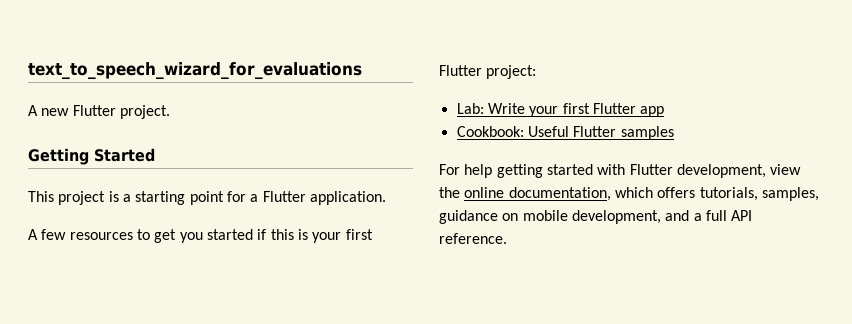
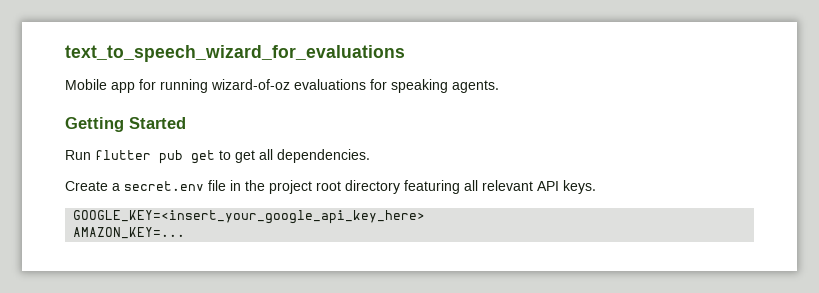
[28,105,170,119] [28,148,155,165] [28,191,386,205] [28,229,373,243] [439,65,537,79] [456,103,665,117] [456,126,674,140] [439,164,802,178] [439,187,819,201] [439,210,753,224] [439,233,507,244] A new Flutter project. // Getting Started // This project is a starting point for a Flutter application. // A few resources to get you started if this is your first Flutter project: // Lab: Write your first Flutter app // Cookbook: Useful Flutter samples // For help getting started with Flutter development, view the online documentation, which offers tutorials, samples, guidance on mobile development, and a full API reference. -> [65,79,499,93] [65,117,186,132] [65,149,370,164] [65,180,596,194] [73,210,426,224] [73,227,186,239] Mobile app for running wizard-of-oz evaluations for speaking agents. // Getting Started // Run flutter pub get to get all dependencies. // Create a secret.env file in the project root directory featuring all relevant API keys. // GOOGLE_KEY=<insert_your_google_api_key_here> // AMAZON_KEY=...

